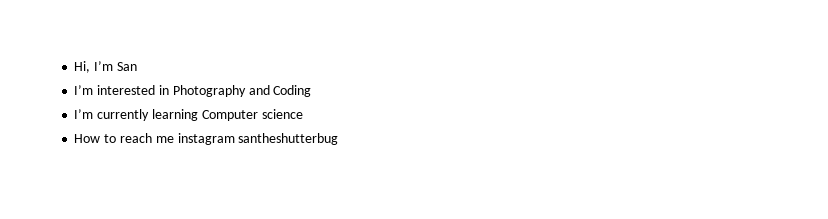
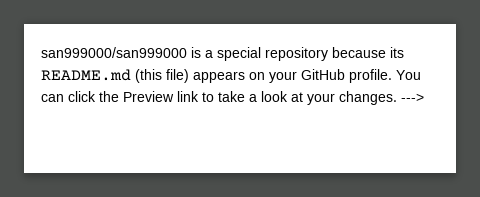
[74,61,137,73] [74,85,312,97] [74,109,303,121] [74,133,339,145] Hi, I’m San // I’m interested in Photography and Coding // I’m currently learning Computer science // How to reach me instagram santheshutterbug -> [41,47,404,61] [41,69,421,83] [41,91,424,105] san999000/san999000 is a special repository because its README.md (this file) appears on your GitHub profile. You can click the Preview link to take a look at your changes. --->

